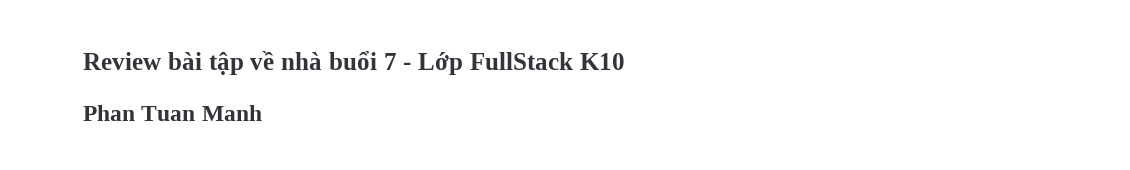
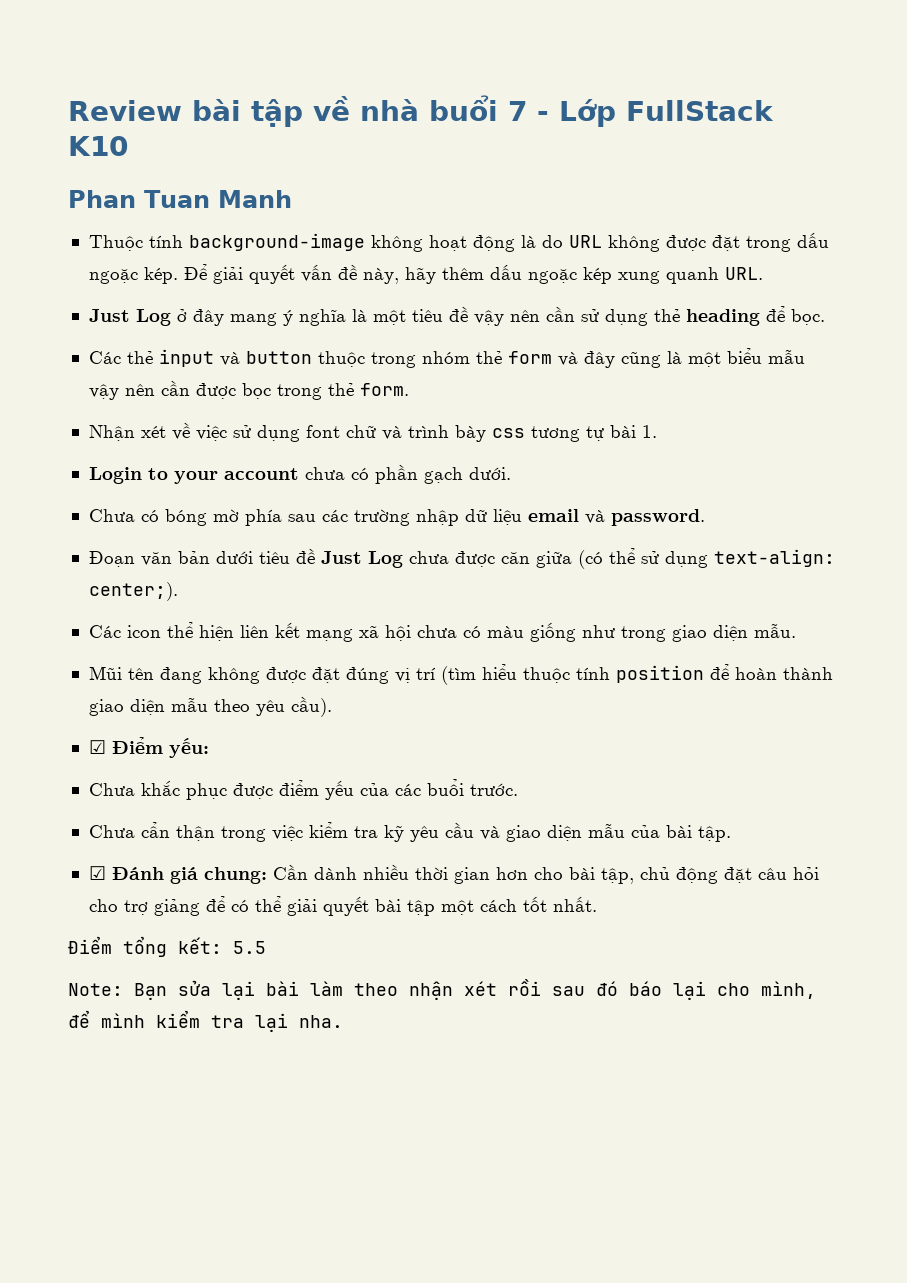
(262, 113) none -> [88,232,829,252] [88,264,763,284] [88,306,825,326] [88,348,805,368] [88,380,409,400] [88,422,657,442] [88,464,511,484] [88,509,705,526] [88,548,835,569] [88,582,178,601] [88,622,796,642] [88,664,833,685] [88,696,332,717] [88,737,209,758] [88,779,518,800] [88,822,731,842] [88,864,819,884] [88,896,597,916] [68,936,266,957] [68,979,816,1000] [68,1010,343,1032] // Thuộc tính background-image không hoạt động là do URL không được đặt trong dấu ngoặc kép. Để giải quyết vấn đề này, hãy thêm dấu ngoặc kép xung quanh URL. // Just Log ở đây mang ý nghĩa là một tiêu đề vậy nên cần sử dụng thẻ heading để bọc. // Các thẻ input và button thuộc trong nhóm thẻ form và đây cũng là một biểu mẫu vậy nên cần được bọc trong thẻ form. // Nhận xét về việc sử dụng font chữ và trình bày css tương tự bài 1. // Login to your account chưa có phần gạch dưới. // Chưa có bóng mờ phía sau các trường nhập dữ liệu email và password. // Đoạn văn bản dưới tiêu đề Just Log chưa được căn giữa (có thể sử dụng text-align: center;). // Các icon thể hiện liên kết mạng xã hội chưa có màu giống như trong giao diện mẫu. // Mũi tên đang không được đặt đúng vị trí (tìm hiểu thuộc tính position để hoàn thành giao diện mẫu theo yêu cầu). // ☑ Điểm yếu: // Chưa khắc phục được điểm yếu của các buổi trước. // Chưa cẩn thận trong việc kiểm tra kỹ yêu cầu và giao diện mẫu của bài tập. // ☑ Đánh giá chung: Cần dành nhiều thời gian hơn cho bài tập, chủ động đặt câu hỏi cho trợ giảng để có thể giải quyết bài tập một cách tốt nhất. // Điểm tổng kết: 5.5 // Note: Bạn sửa lại bài làm theo nhận xét rồi sau đó báo lại cho mình, để mình kiểm tra lại nha.

